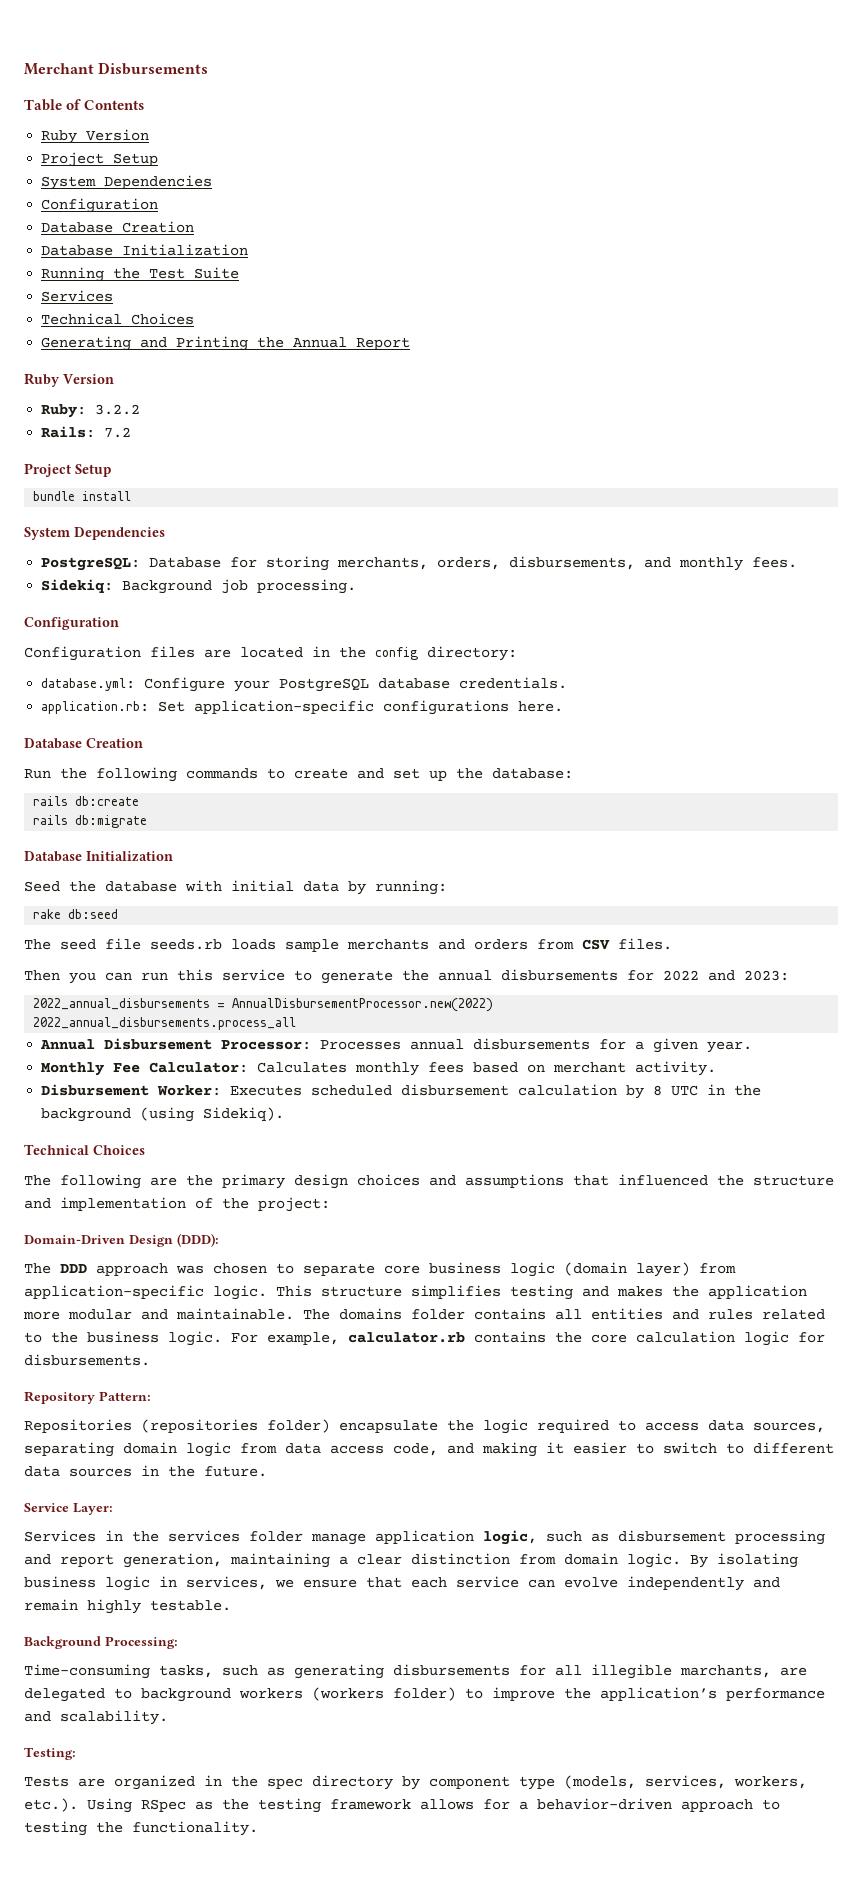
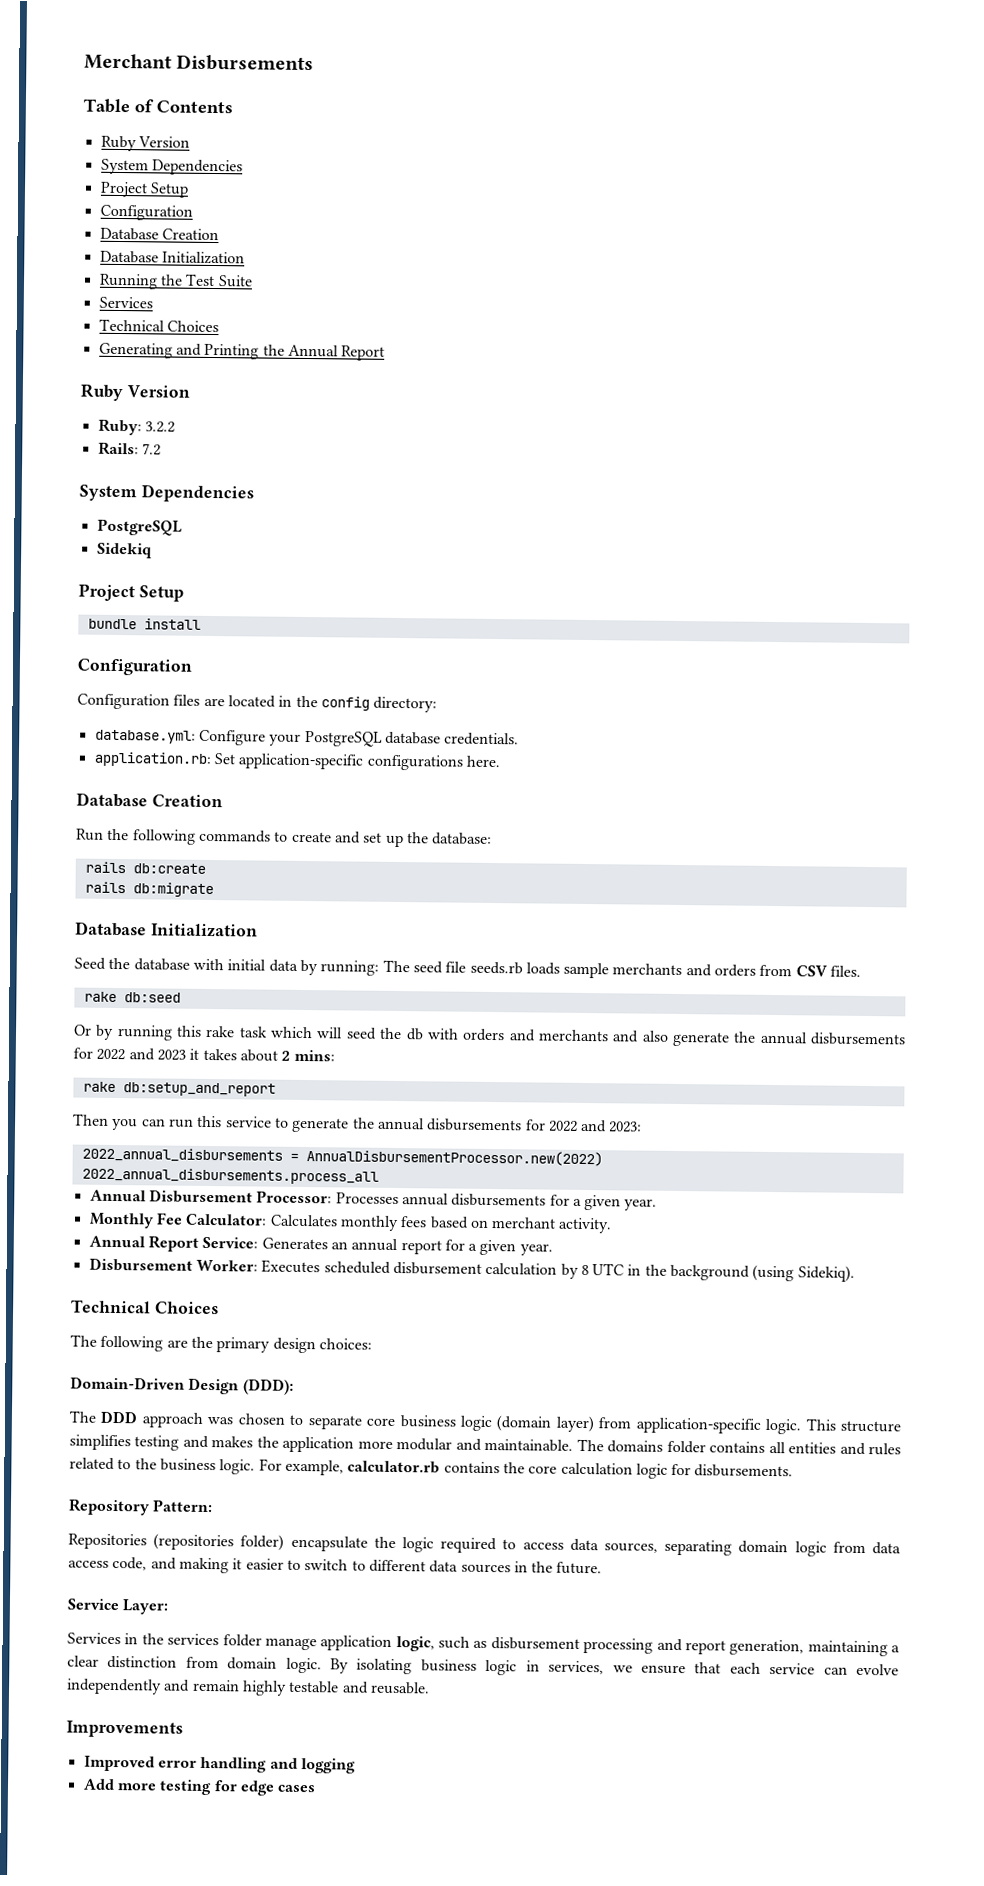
[41,152,159,167] [41,175,213,190] // Project Setup // System Dependencies -> [100,158,243,176] [99,181,189,198] // System Dependencies // Project Setup
(132, 432) none -> [79,484,254,503] [96,518,182,536] [96,542,152,559] // System Dependencies // PostgreSQL // Sidekiq
[24,527,165,540] [41,556,798,571] [41,579,357,594] // System Dependencies // PostgreSQL: Database for storing merchants, orders, disbursements, and monthly fees. // Sidekiq: Background job processing. -> (201, 624) none
[33,909,119,919] // rake db:seed // -> (380, 968) none
(672, 944) none -> [83,991,181,1003] [73,1024,907,1047] [73,1047,335,1062] [82,1081,276,1097] // rake db:seed // Or by running this rake task which will seed the db with orders and merchants and also generate the annual disbursements for 2022 and 2023 it takes about 2 mins: // rake db:setup_and_report
(717, 1068) none -> [88,1235,553,1256] // Annual Report Service: Generates an annual report for a given year.
[357,1174,834,1188] [24,1197,330,1212] choices and assumptions that influenced the structure and implementation of the project: -> [318,1338,372,1350] choices:
[150,1600,231,1611] [24,1636,178,1649] [24,1664,807,1679] [24,1687,825,1702] [24,1710,168,1725] [24,1747,76,1760] [24,1775,807,1790] [24,1798,780,1813] [24,1821,258,1836] testable. // Background Processing: // Time-consuming tasks, such as generating disbursements for all illegible marchants, are delegated to background workers (workers folder) to improve the application’s performance and scalability. // Testing: // Tests are organized in the spec directory by component type (models, services, workers, etc.). Using RSpec as the testing framework allows for a behavior-driven approach to testing the functionality. -> [289,1680,430,1695] [66,1720,183,1738] [83,1755,356,1774] [82,1778,317,1796] testable and reusable. // Improvements // Improved error handling and logging // Add more testing for edge cases

